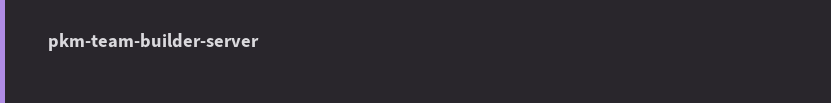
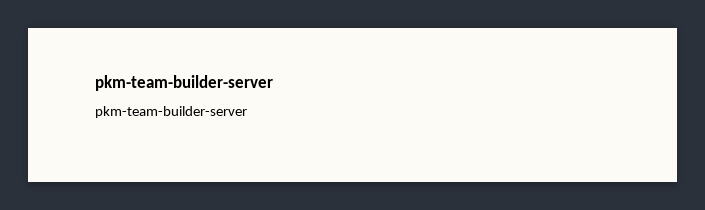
[48,33,259,51] pkm-team-builder-server -> [95,75,273,91] [95,106,247,118] pkm-team-builder-server // pkm-team-builder-server

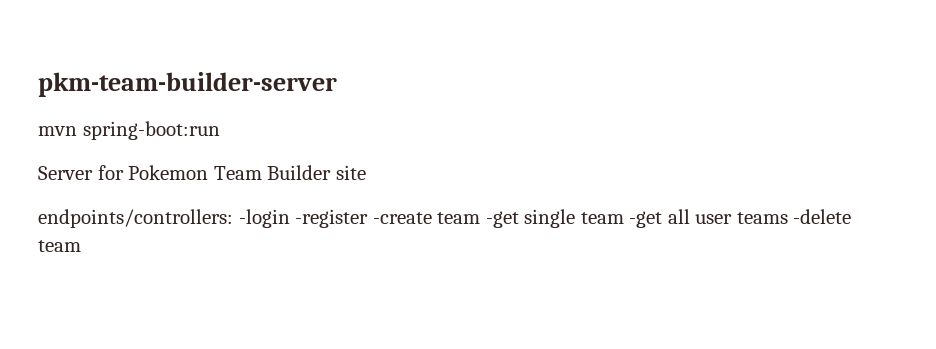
[95,106,247,118] pkm-team-builder-server -> [38,121,220,140] [38,165,366,180] [38,209,852,228] [38,240,81,252] mvn spring-boot:run // Server for Pokemon Team Builder site // endpoints/controllers: -login -register -create team -get single team -get all user teams -delete team

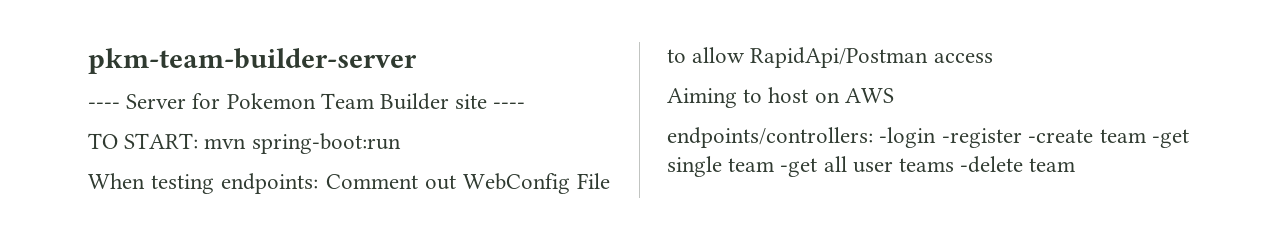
[38,121,220,140] mvn spring-boot:run // -> [88,102,120,109] ----
(366, 172) none -> [493,102,526,109] [88,133,401,154] [88,173,610,194] [667,47,993,68] [667,87,894,108] ---- // TO START: mvn spring-boot:run // When testing endpoints: Comment out WebConfig File to allow RapidApi/Postman access // Aiming to host on AWS

